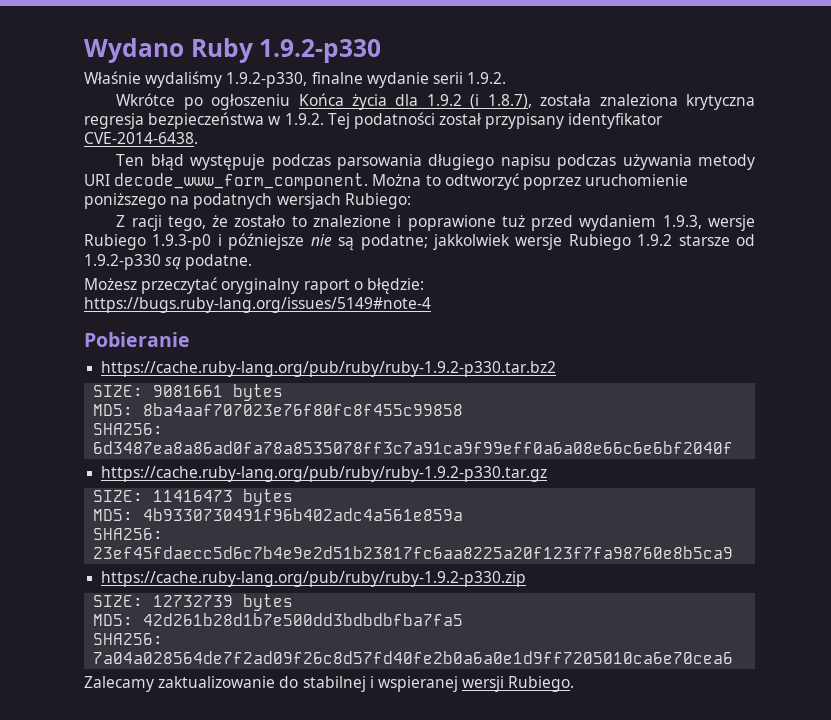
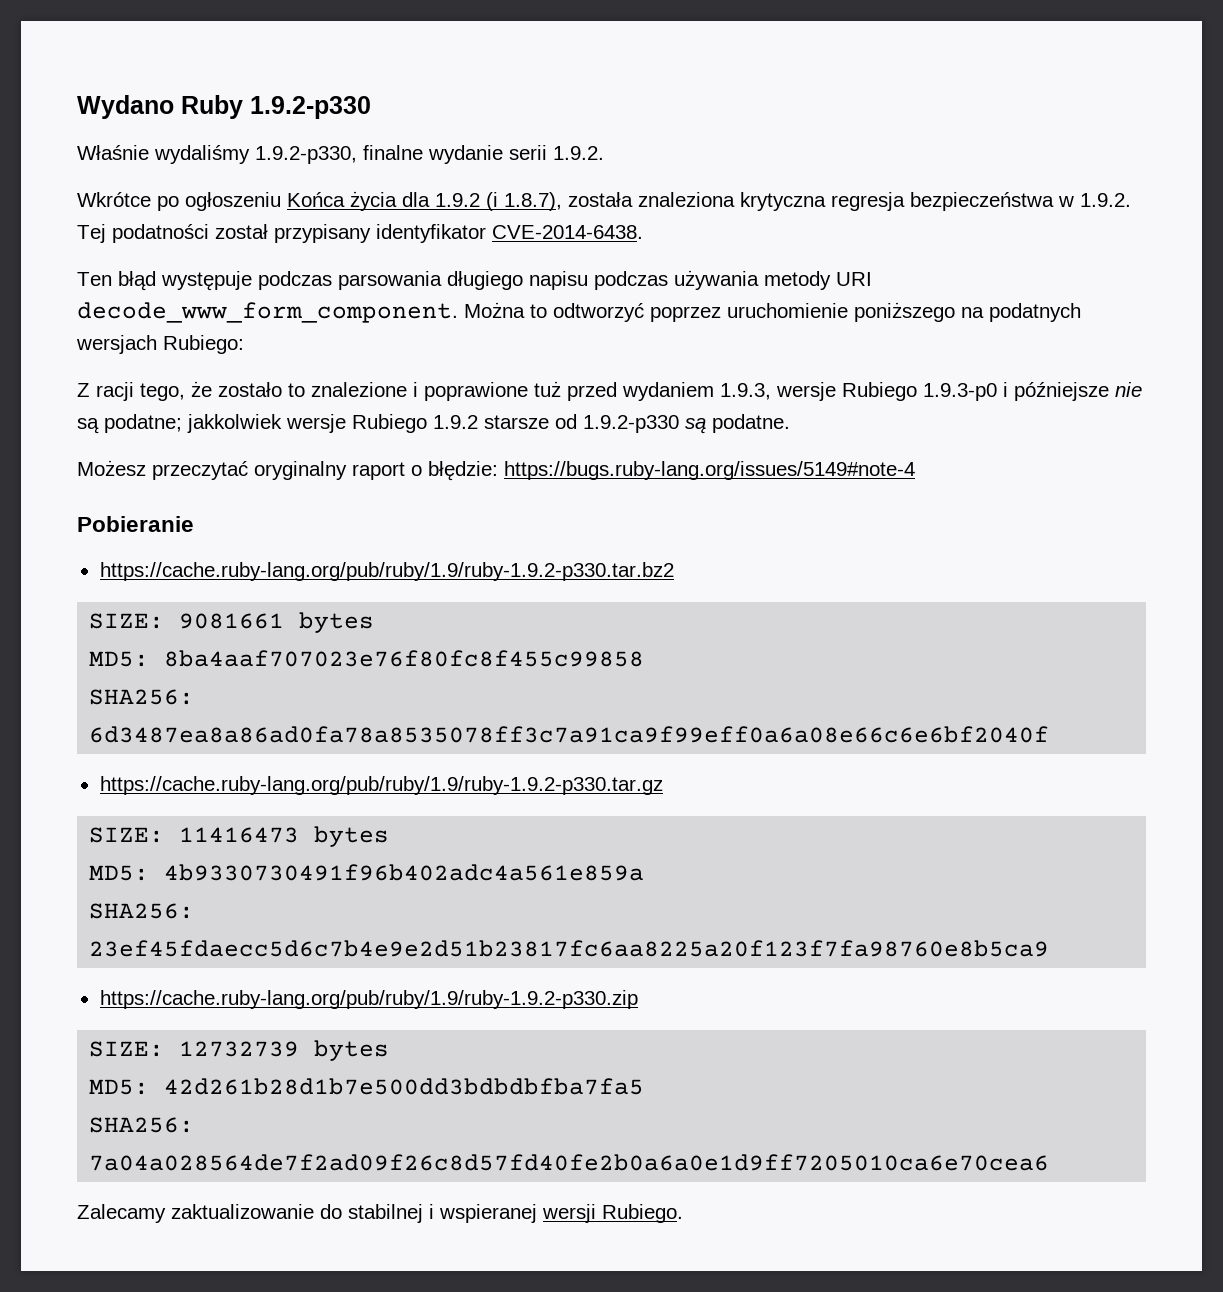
[101,361,557,377] https://cache.ruby-lang.org/pub/ruby/ruby-1.9.2-p330.tar.bz2 -> [99,562,674,581] https://cache.ruby-lang.org/pub/ruby/1.9/ruby-1.9.2-p330.tar.bz2
[101,466,548,482] https://cache.ruby-lang.org/pub/ruby/ruby-1.9.2-p330.tar.gz -> [99,776,663,795] https://cache.ruby-lang.org/pub/ruby/1.9/ruby-1.9.2-p330.tar.gz
[101,571,527,587] https://cache.ruby-lang.org/pub/ruby/ruby-1.9.2-p330.zip -> [99,990,638,1009] https://cache.ruby-lang.org/pub/ruby/1.9/ruby-1.9.2-p330.zip

